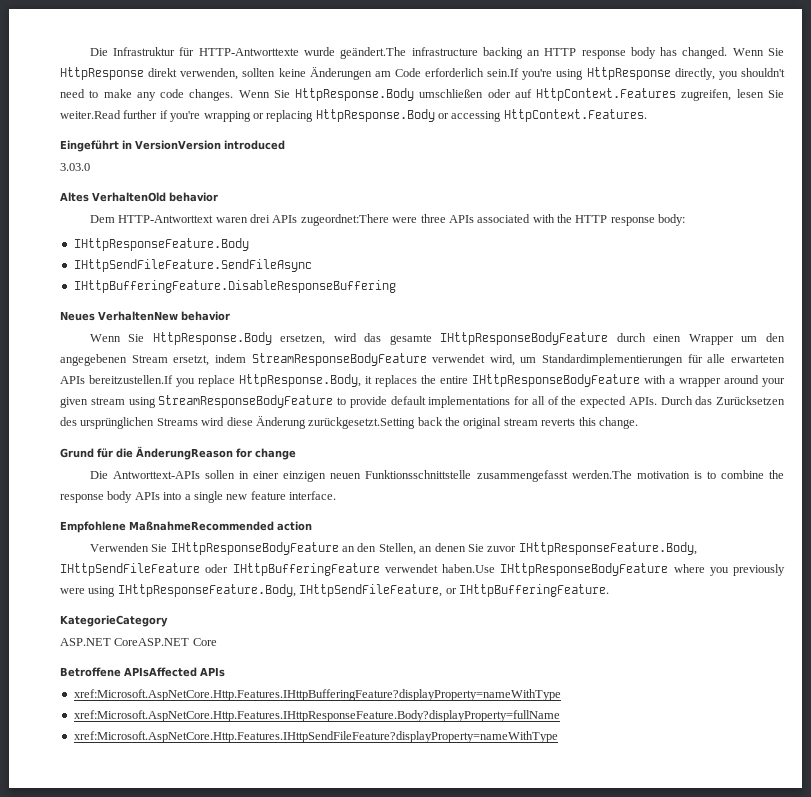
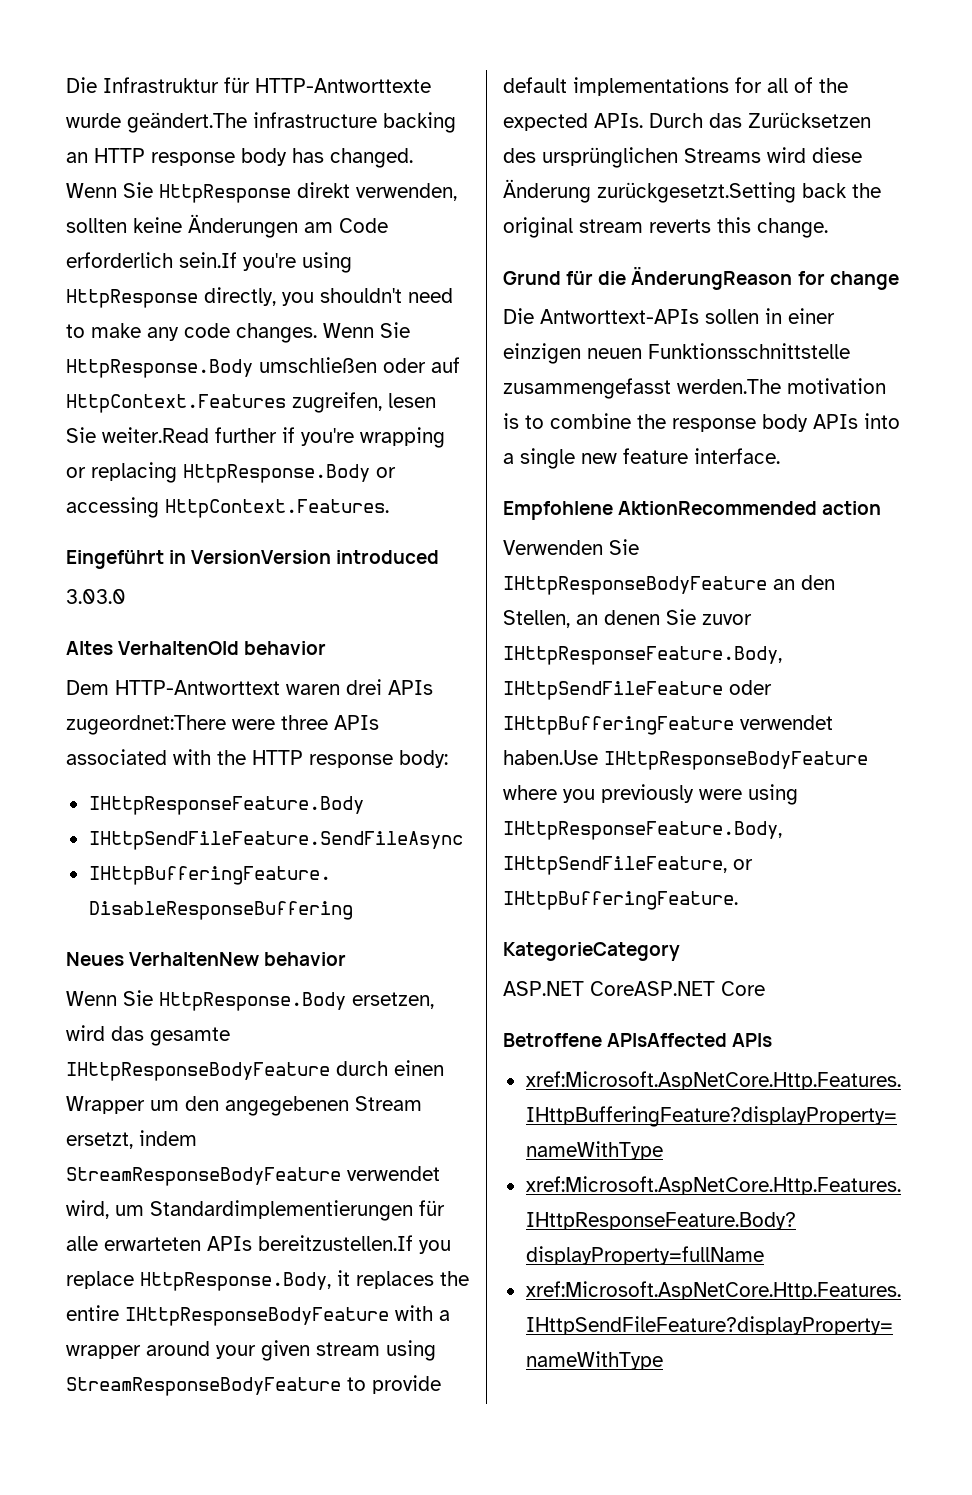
[129,521,274,531] MaßnahmeRecommended -> [618,501,818,515] AktionRecommended

